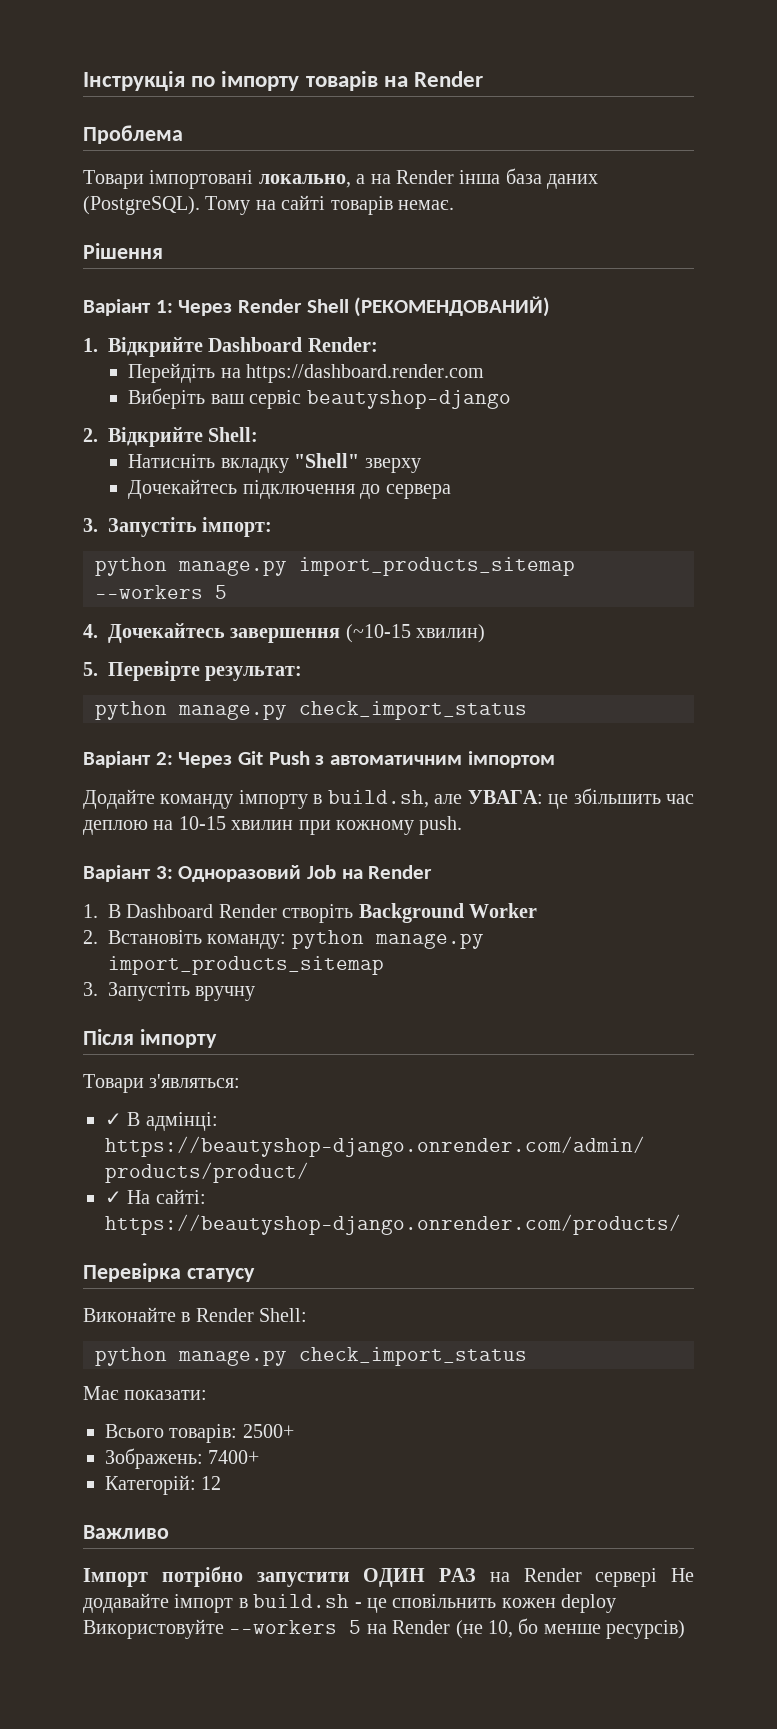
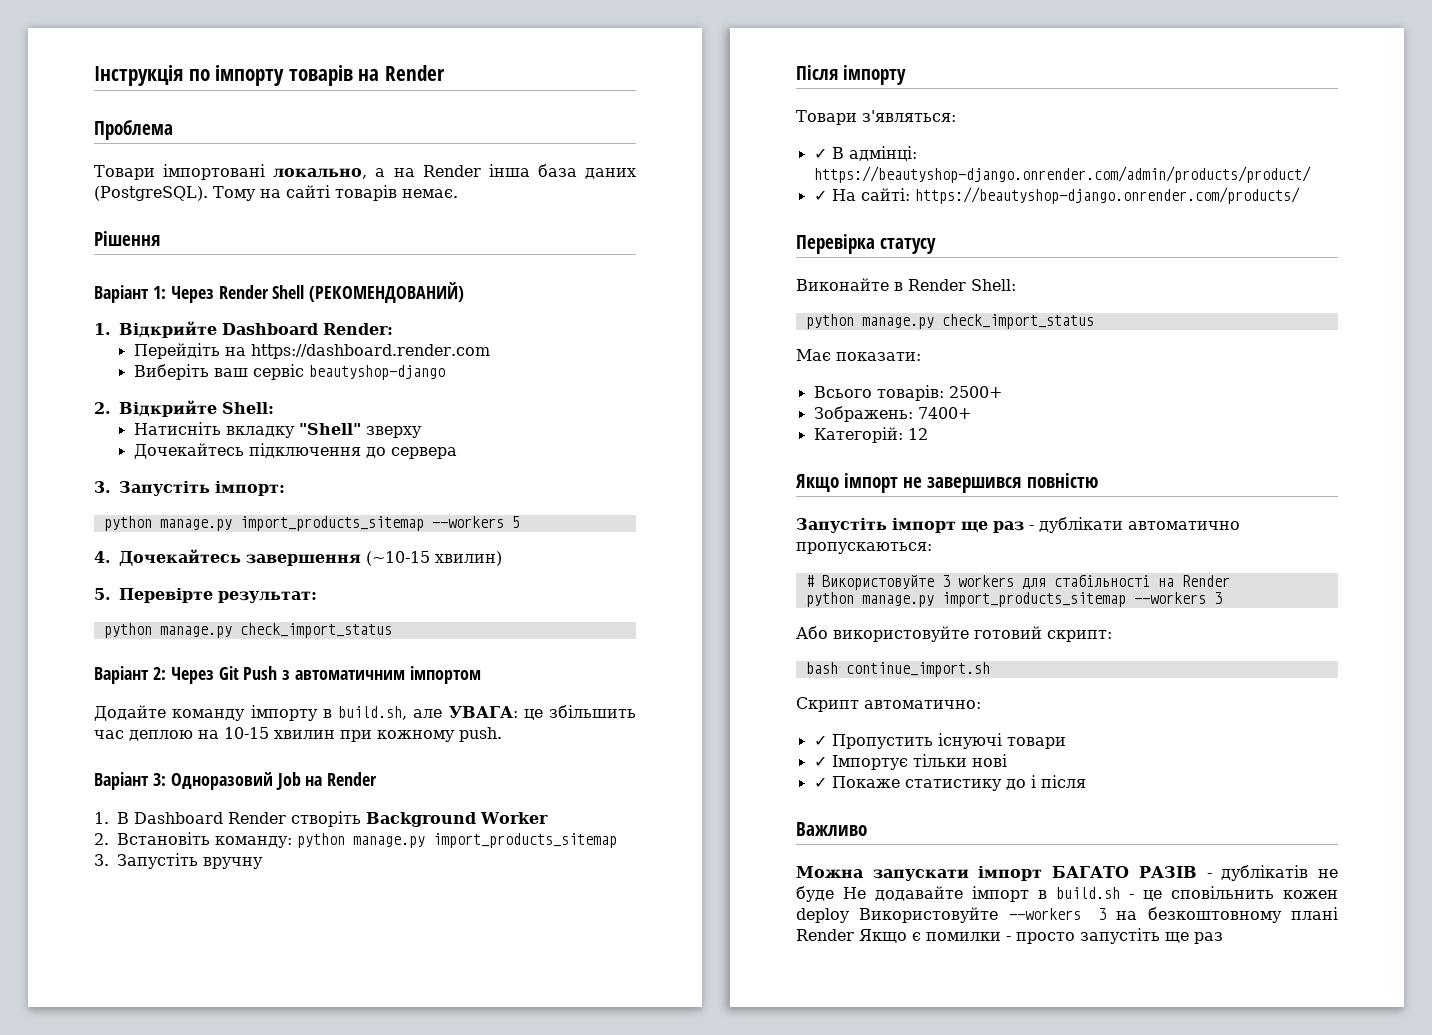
[83,1525,169,1539] [83,1566,658,1587] Важливо // Імпорт потрібно запустити ОДИН РАЗ на Render сервері -> [796,473,1098,493] [796,517,1240,533] [796,542,932,554] [805,574,1230,590] [805,592,1222,607] [796,626,1112,642] [805,662,990,677] [796,697,981,712] [813,733,1066,749] [813,754,1007,770] [813,775,1086,791] [796,822,867,836] [796,865,1338,881] [796,886,834,902] Якщо імпорт не завершився повністю // Запустіть імпорт ще раз - дублікати автоматично пропускаються: // # Використовуйте 3 workers для стабільності на Render // python manage.py import_products_sitemap --workers 3 // Або використовуйте готовий скрипт: // bash continue_import.sh // Скрипт автоматично: // ✓ Пропустить існуючі товари // ✓ Імпортує тільки нові // ✓ Покаже статистику до і після // Важливо // Можна запускати імпорт БАГАТО РАЗІВ - дублікатів не буде
[349,1618,686,1639] 5 на Render (не 10, бо менше ресурсів) -> [1097,907,1338,923] [796,928,1223,944] 3 на безкоштовному плані Render Якщо є помилки - просто запустіть ще раз

